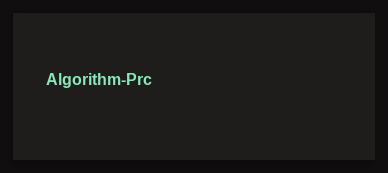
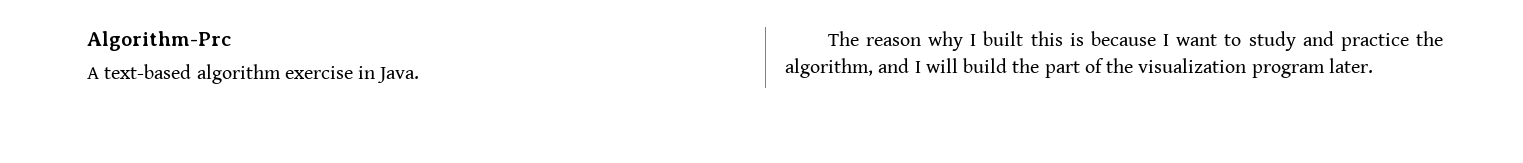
(152, 80) none -> [87,64,420,84] [827,31,1443,51] [785,58,1373,78] // A text-based algorithm exercise in Java. // The reason why I built this is because I want to study and practice the algorithm, and I will build the part of the visualization program later.

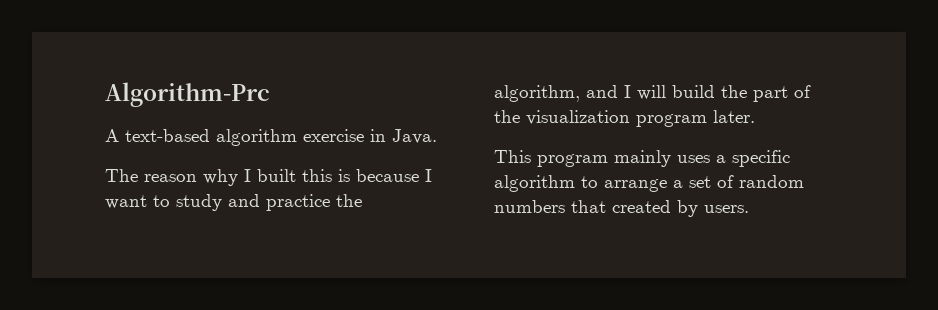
(1373, 65) none -> [494,150,790,167] [494,175,804,192] [494,200,749,217] // This program mainly uses a specific algorithm to arrange a set of random numbers that created by users.

